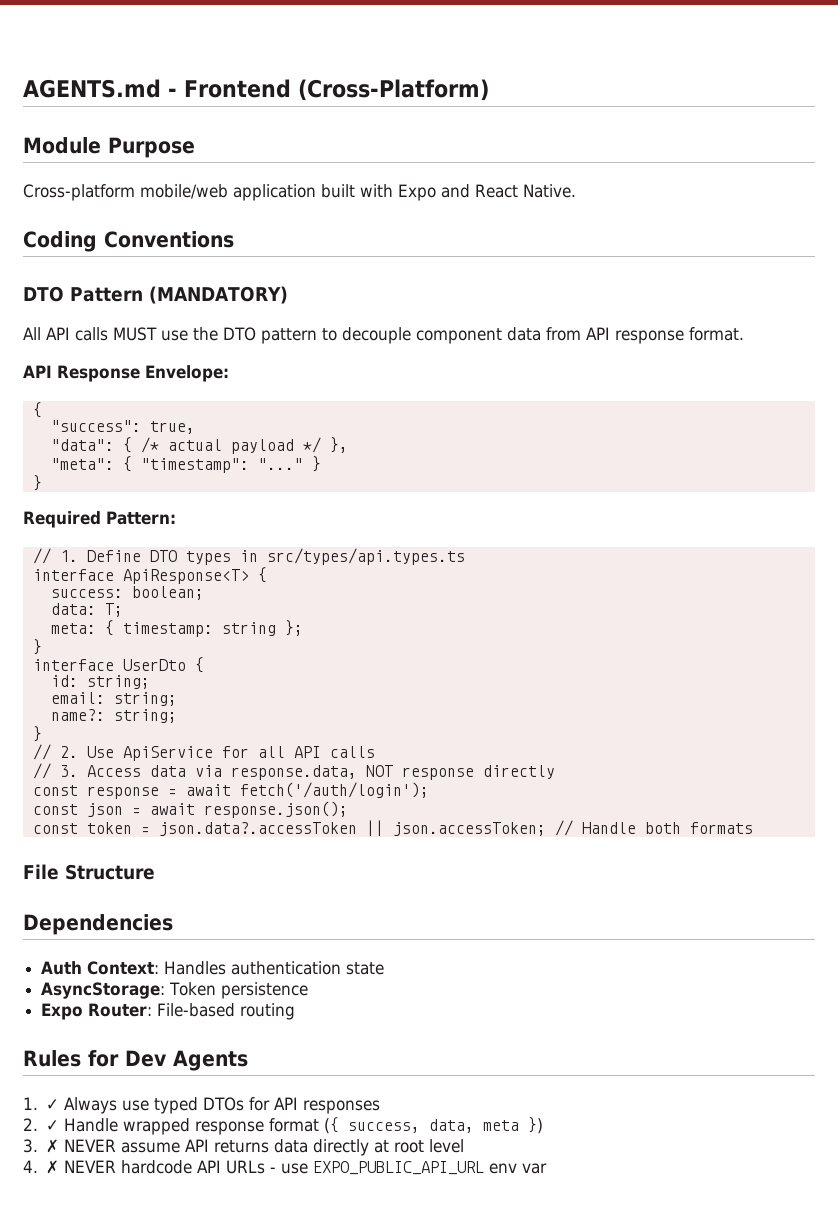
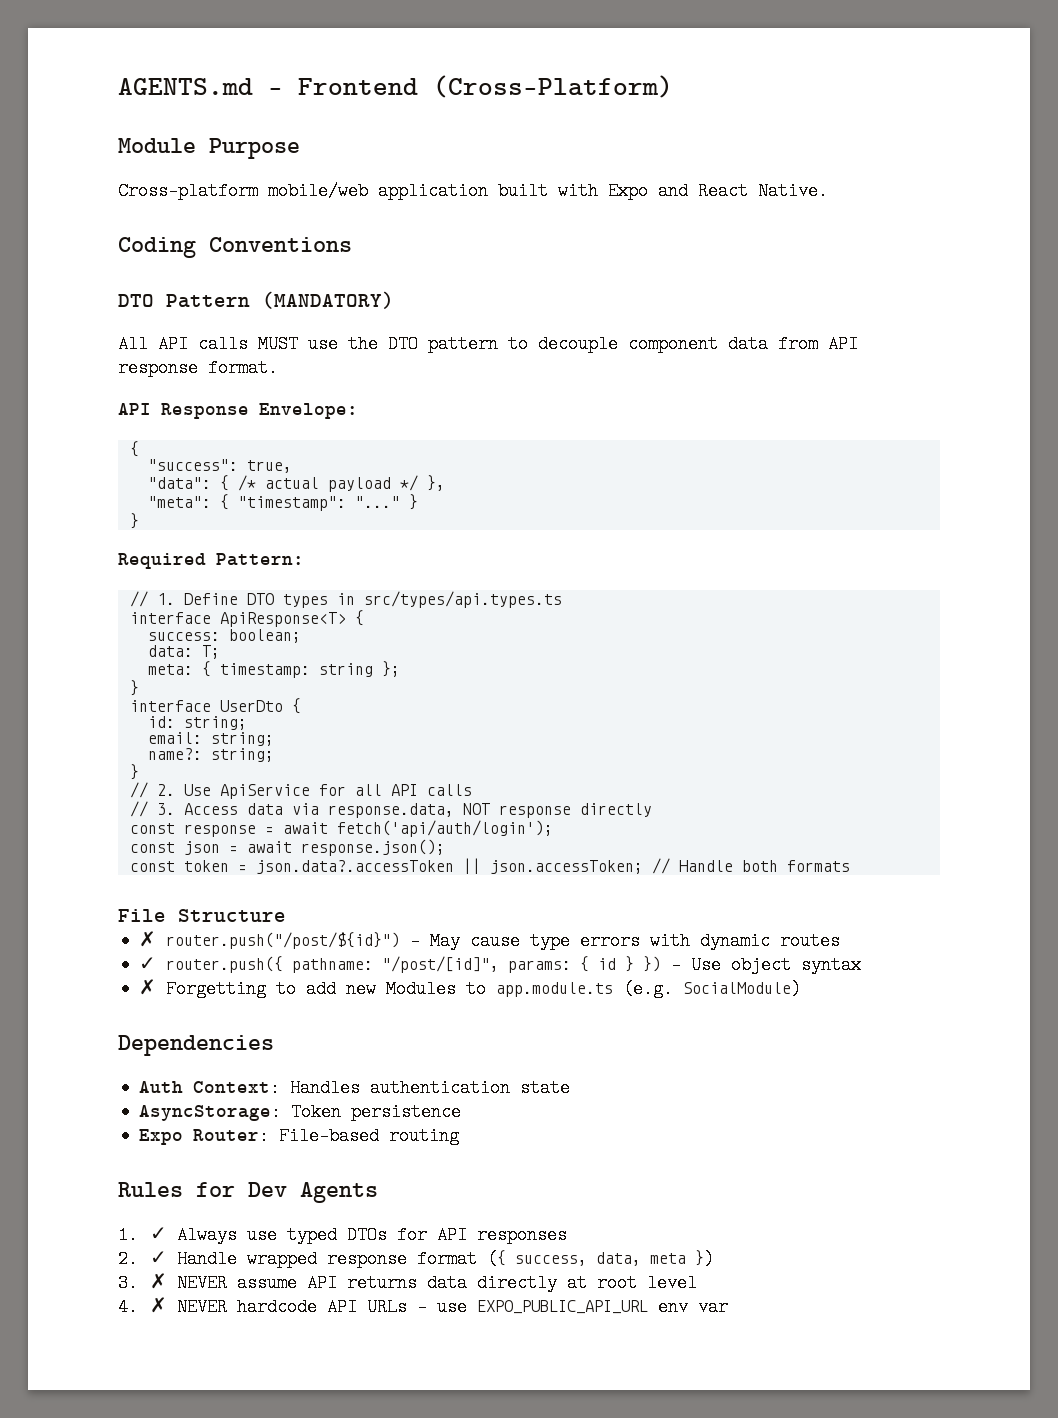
[239,782,429,798] fetch('/auth/login'); -> [336,820,553,837] fetch('api/auth/login');
(155, 872) none -> [139,931,841,950] [139,956,862,974] [139,979,802,998] // ✗ router.push("/post/${id}") - May cause type errors with dynamic routes // ✓ router.push({ pathname: "/post/[id]", params: { id } }) - Use object syntax // ✗ Forgetting to add new Modules to app.module.ts (e.g. SocialModule)

